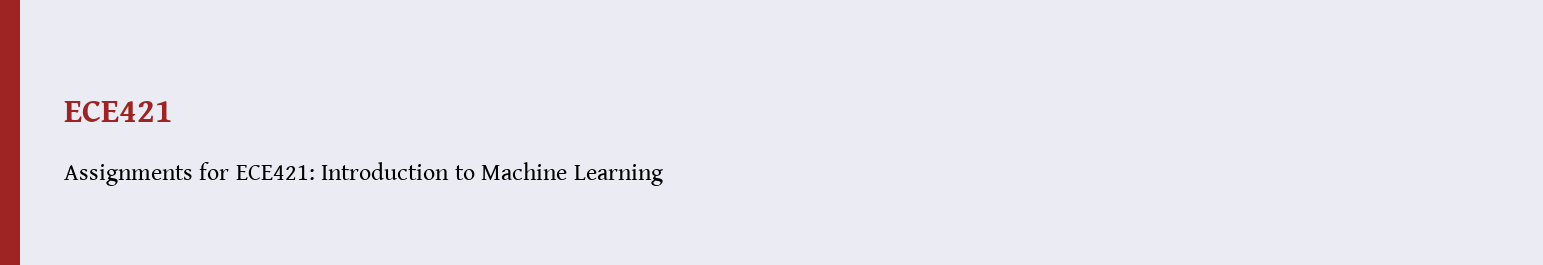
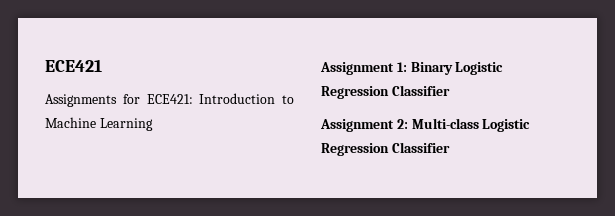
(663, 175) none -> [320,62,504,75] [321,85,450,99] [320,118,531,132] [321,142,450,156] // Assignment 1: Binary Logistic Regression Classifier // Assignment 2: Multi-class Logistic Regression Classifier

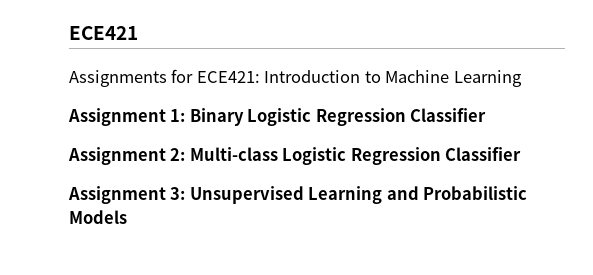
(450, 147) none -> [68,186,528,204] [69,210,127,224] // Assignment 3: Unsupervised Learning and Probabilistic Models

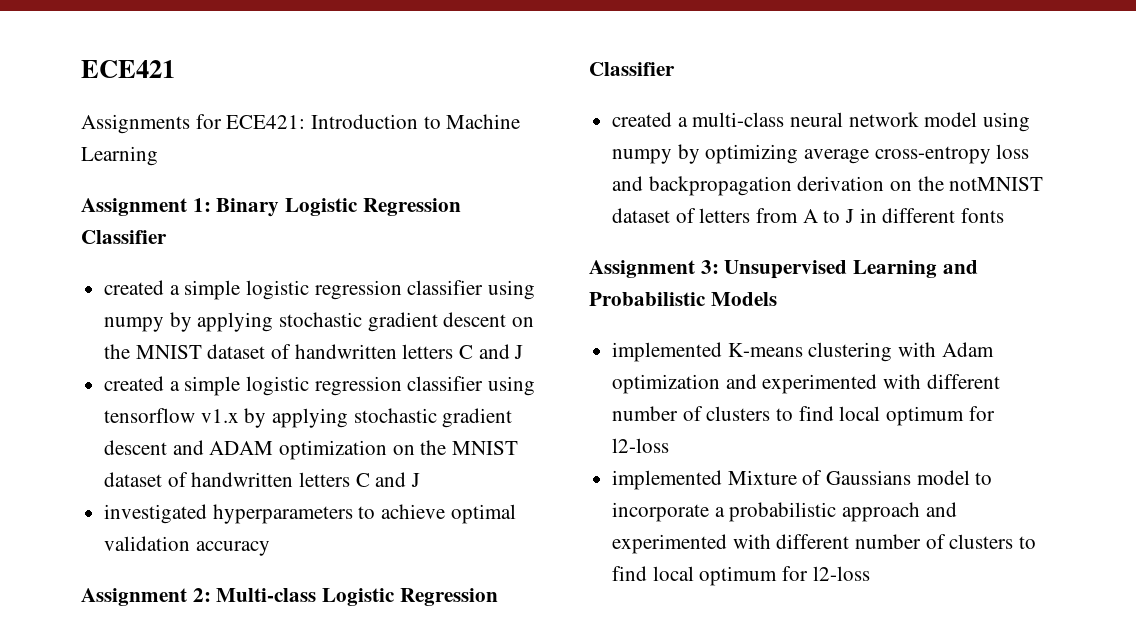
(487, 115) none -> [104,280,536,300] [104,312,535,332] [104,344,524,359] [104,376,536,396] [104,408,513,428] [104,440,519,460] [104,472,421,487] [104,504,516,524] [104,536,270,556] // created a simple logistic regression classifier using numpy by applying stochastic gradient descent on the MNIST dataset of handwritten letters C and J // created a simple logistic regression classifier using tensorflow v1.x by applying stochastic gradient descent and ADAM optimization on the MNIST dataset of handwritten letters C and J // investigated hyperparameters to achieve optimal validation accuracy
(522, 154) none -> [612,112,1031,132] [612,144,1030,164] [612,176,1044,196] [612,208,1005,223] // created a multi-class neural network model using numpy by optimizing average cross-entropy loss and backpropagation derivation on the notMNIST dataset of letters from A to J in different fonts
(127, 217) none -> [612,342,994,362] [612,374,1000,394] [612,406,995,426] [612,438,670,453] [612,470,993,490] [612,502,957,522] [612,534,1037,554] [612,566,870,586] // implemented K-means clustering with Adam optimization and experimented with different number of clusters to find local optimum for l2-loss // implemented Mixture of Gaussians model to incorporate a probabilistic approach and experimented with different number of clusters to find local optimum for l2-loss

